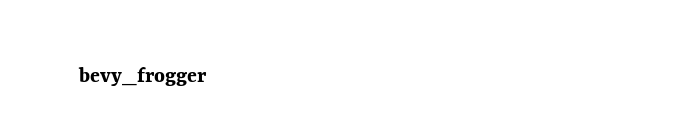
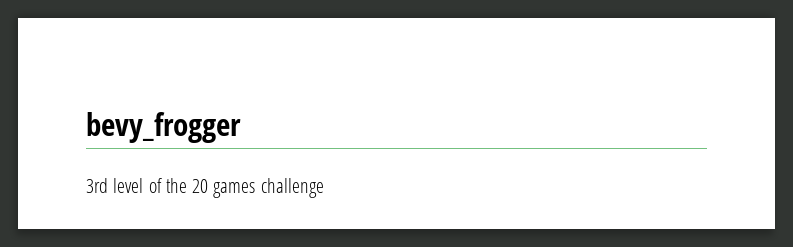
(207, 76) none -> [86,178,324,198] // 3rd level of the 20 games challenge

